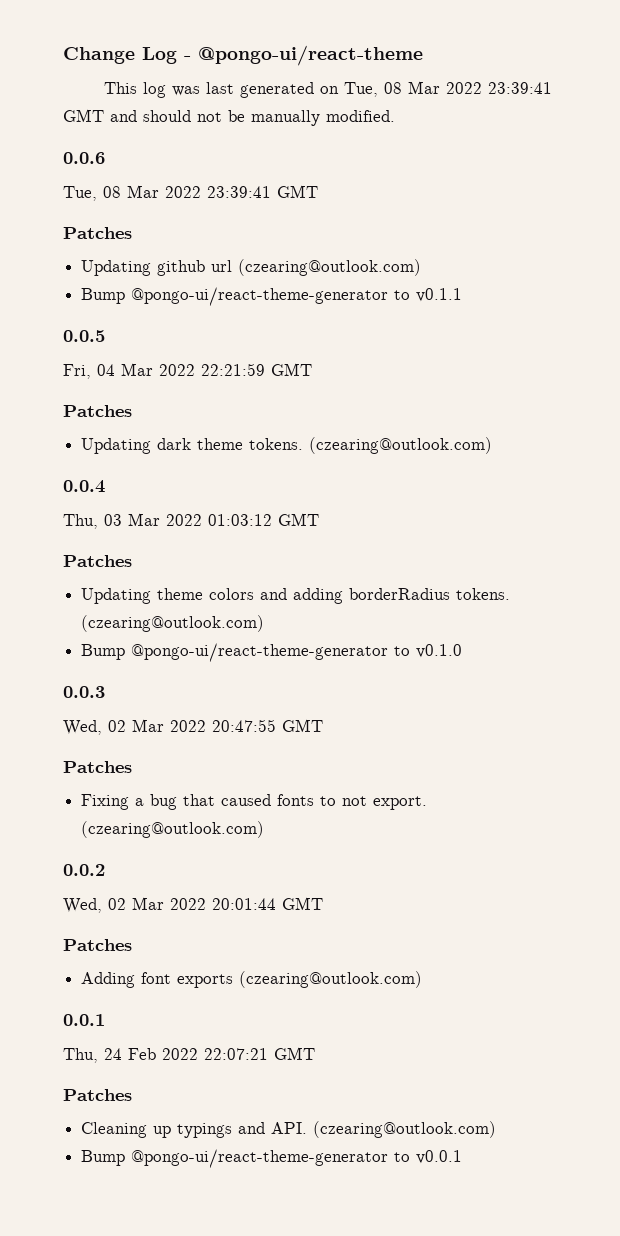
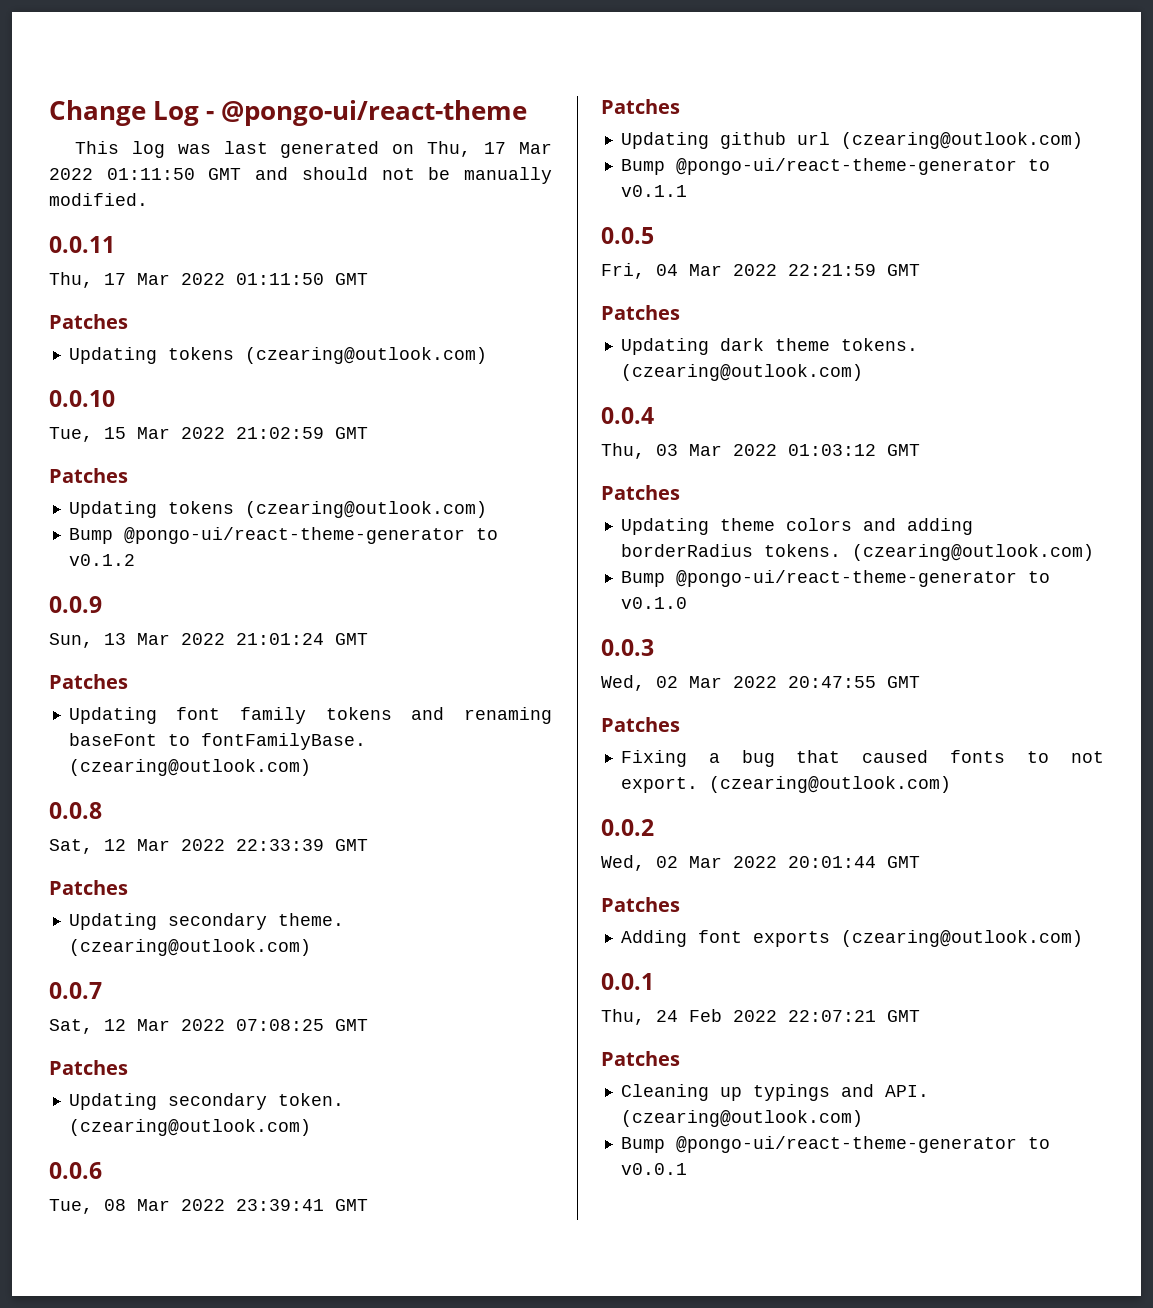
[344,81,553,97] Tue, 08 Mar 2022 23:39:41 -> [427,141,553,157] [49,168,195,180] Thu, 17 Mar 2022 01:11:50
(395, 116) none -> [49,236,115,253] [49,272,368,288] [49,314,128,329] [68,347,487,364] [49,390,115,407] [49,427,368,442] [49,468,128,483] [68,501,487,518] [68,527,498,544] [68,554,135,566] [49,596,102,613] [49,633,368,648] [49,674,128,689] [68,707,552,724] [68,733,366,750] [68,759,311,776] [49,802,102,819] [49,839,368,854] [49,880,128,895] [68,913,344,930] [68,939,311,956] [49,982,102,999] [49,1019,368,1034] [49,1060,128,1075] [68,1093,344,1110] [68,1119,311,1136] // 0.0.11 // Thu, 17 Mar 2022 01:11:50 GMT // Patches // Updating tokens (czearing@outlook.com) // 0.0.10 // Tue, 15 Mar 2022 21:02:59 GMT // Patches // Updating tokens (czearing@outlook.com) // Bump @pongo-ui/react-theme-generator to v0.1.2 // 0.0.9 // Sun, 13 Mar 2022 21:01:24 GMT // Patches // Updating font family tokens and renaming baseFont to fontFamilyBase. (czearing@outlook.com) // 0.0.8 // Sat, 12 Mar 2022 22:33:39 GMT // Patches // Updating secondary theme. (czearing@outlook.com) // 0.0.7 // Sat, 12 Mar 2022 07:08:25 GMT // Patches // Updating secondary token. (czearing@outlook.com)

